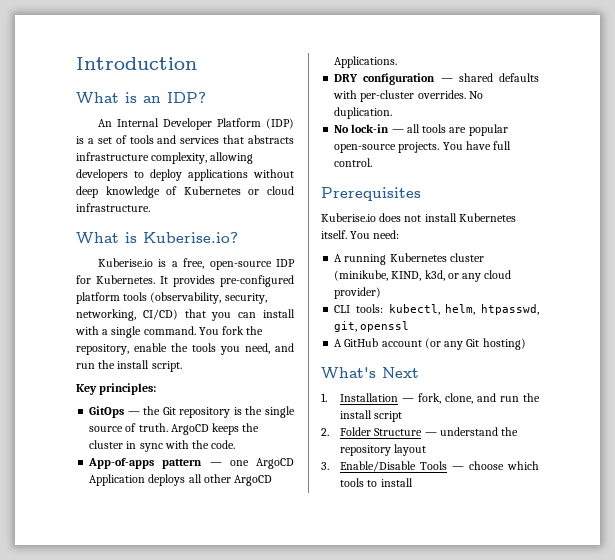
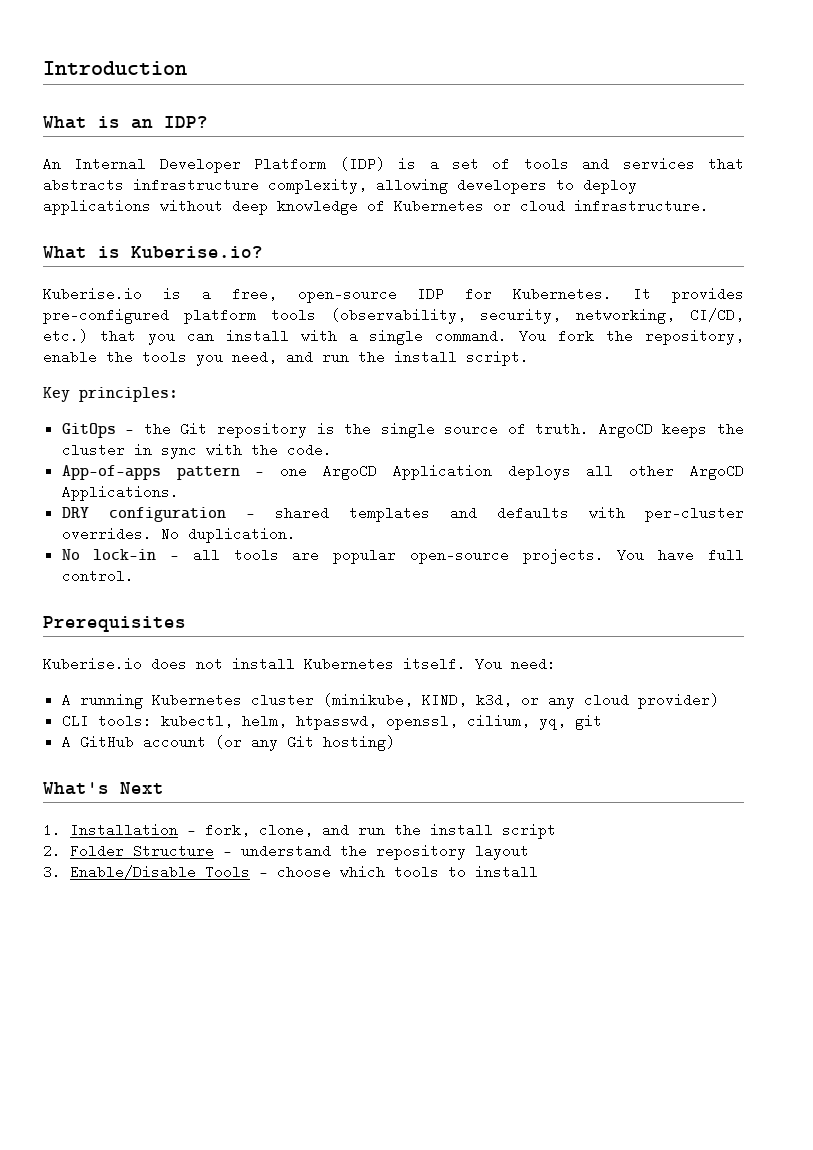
[142,309,178,320] CI/CD) -> [690,308,744,322] [43,329,88,343] CI/CD, etc.)
(493, 77) none -> [348,506,477,522] templates and
[334,321,410,332] git, openssl -> [385,714,602,730] openssl, cilium, yq, git

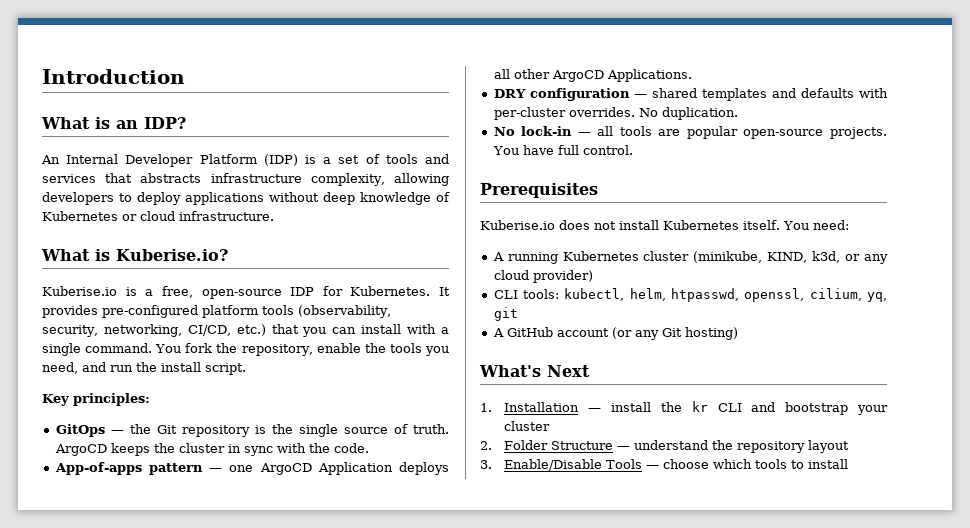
[204,823,556,839] fork, clone, and run the install script -> [611,401,888,415] [504,421,551,431] install the kr CLI and bootstrap your cluster

